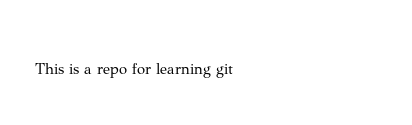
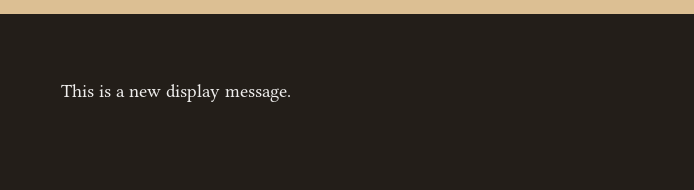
[97,63,233,78] repo for learning git -> [129,84,291,102] new display message.

